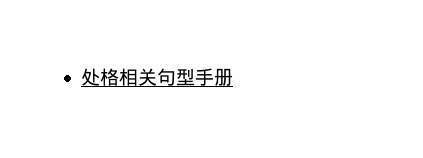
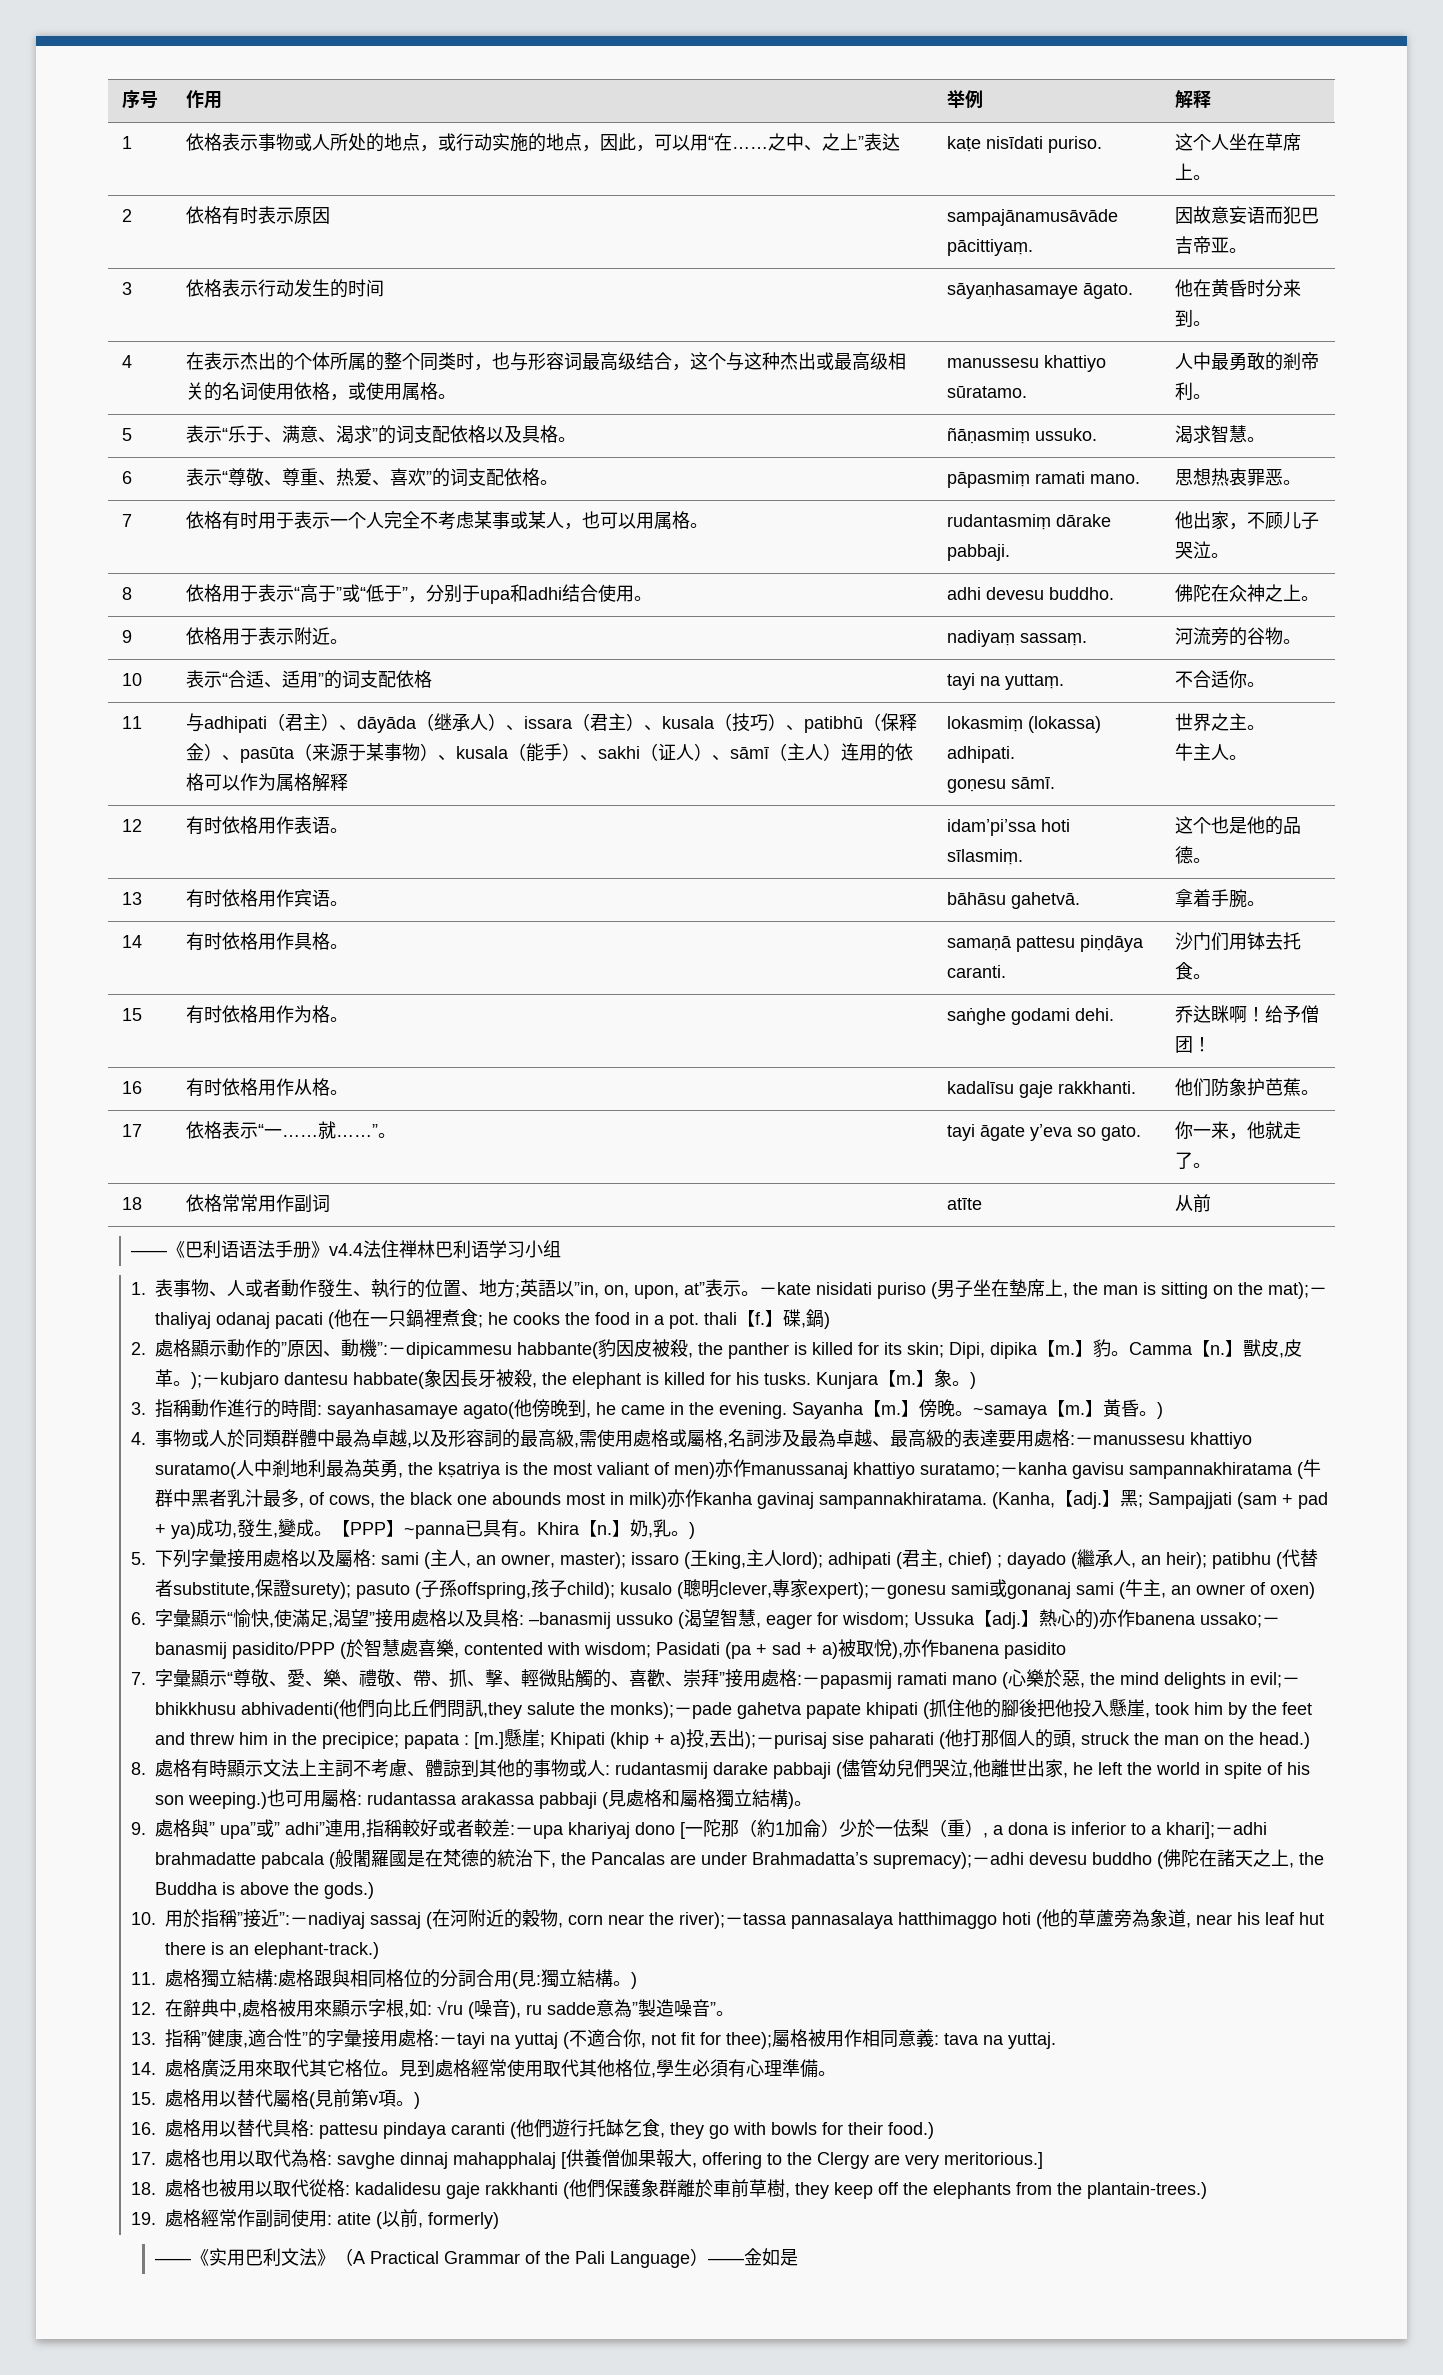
[80,68,233,86] 处格相关句型手册 -> [121,90,158,109] [185,90,222,109] [946,90,983,108] [1174,90,1211,108] [121,136,132,149] [185,133,900,152] [946,136,1102,153] [1174,133,1301,151] [1174,163,1211,180] [121,209,132,222] [185,206,330,225] [946,209,1118,226] [946,239,1033,256] [1174,206,1319,225] [1174,236,1247,254] [121,282,132,295] [185,279,384,298] [946,282,1133,299] [1174,279,1301,297] [1174,309,1211,327] [121,355,132,368] [185,352,906,371] [185,382,456,401] [946,355,1106,372] [946,385,1027,398] [1174,352,1319,371] [1174,382,1211,400] [121,428,132,441] [185,425,576,444] [946,427,1097,444] [1174,425,1265,444] [121,471,132,484] [185,468,558,487] [946,471,1140,488] [1174,468,1301,486] [121,514,132,527] [185,511,708,530] [946,514,1111,530] [946,544,1010,561] [1174,511,1319,530] [1174,541,1229,559] [121,587,132,600] [185,584,652,604] [946,587,1114,600] [1174,584,1319,602] [121,630,132,643] [185,627,348,645] [946,630,1087,647] [1174,627,1301,646] [121,673,142,686] [185,670,432,689] [946,673,1064,690] [1174,670,1265,688] [121,716,142,729] [185,713,917,733] [185,743,913,763] [185,773,348,792] [946,716,1101,733] [946,746,1015,763] [946,776,1055,793] [1174,713,1265,731] [1174,743,1247,761] [121,819,142,832] [185,816,348,835] [946,819,1070,836] [946,849,1023,865] [1174,816,1301,835] [1174,846,1211,864] [121,892,142,905] [185,889,348,908] [946,892,1080,909] [1174,889,1265,908] [121,935,142,948] [185,932,348,951] [946,935,1144,952] [946,965,1006,978] [1174,932,1301,951] [1174,962,1211,980] [121,1008,142,1021] [185,1005,348,1024] [946,1007,1114,1025] [1174,1005,1319,1023] [1174,1036,1211,1053] [121,1081,142,1094] [185,1078,348,1097] [946,1081,1136,1098] [1174,1078,1319,1097] [121,1124,142,1137] [185,1121,396,1139] [946,1124,1141,1141] [1174,1121,1301,1140] [1174,1152,1211,1169] [121,1197,142,1210] [185,1194,330,1213] [946,1197,982,1210] [1174,1194,1211,1212] [131,1240,562,1258] [131,1279,1328,1299] [155,1309,831,1329] [131,1339,1303,1359] [155,1369,977,1389] [131,1399,1164,1419] [131,1429,1253,1449] [155,1459,1322,1479] [155,1489,1329,1509] [155,1518,696,1539] [131,1549,1319,1569] [155,1579,1316,1599] [131,1609,1281,1629] [155,1639,1067,1659] [131,1669,1301,1689] [155,1699,1313,1719] [155,1729,1311,1749] [131,1759,1311,1779] [155,1789,813,1809] [131,1819,1268,1839] [155,1849,1325,1869] [155,1882,375,1899] [131,1909,1325,1929] [165,1942,380,1959] [131,1969,638,1989] [131,1999,735,2019] [131,2029,1057,2049] [131,2059,837,2078] [131,2089,421,2109] [131,2119,935,2139] [131,2149,1044,2169] [131,2179,1208,2199] [131,2209,500,2229] [154,2248,798,2268] 序号 | 作用 | 举例 | 解释 // 1 | 依格表示事物或人所处的地点，或行动实施的地点，因此，可以用“在……之中、之上”表达 | kaṭe nisīdati puriso. | 这个人坐在草席上。 // 2 | 依格有时表示原因 | sampajānamusāvāde pācittiyaṃ. | 因故意妄语而犯巴吉帝亚。 // 3 | 依格表示行动发生的时间 | sāyaṇhasamaye āgato. | 他在黄昏时分来到。 // 4 | 在表示杰出的个体所属的整个同类时，也与形容词最高级结合，这个与这种杰出或最高级相关的名词使用依格，或使用属格。 | manussesu khattiyo sūratamo. | 人中最勇敢的剎帝利。 // 5 | 表示“乐于、满意、渴求”的词支配依格以及具格。 | ñāṇasmiṃ ussuko. | 渴求智慧。 // 6 | 表示“尊敬、尊重、热爱、喜欢”的词支配依格。 | pāpasmiṃ ramati mano. | 思想热衷罪恶。 // 7 | 依格有时用于表示一个人完全不考虑某事或某人，也可以用属格。 | rudantasmiṃ dārake pabbaji. | 他出家，不顾儿子哭泣。 // 8 | 依格用于表示“高于”或“低于”，分别于upa和adhi结合使用。 | adhi devesu buddho. | 佛陀在众神之上。 // 9 | 依格用于表示附近。 | nadiyaṃ sassaṃ. | 河流旁的谷物。 // 10 | 表示“合适、适用”的词支配依格 | tayi na yuttaṃ. | 不合适你。 // 11 | 与adhipati（君主）、dāyāda（继承人）、issara（君主）、kusala（技巧）、patibhū（保释金）、pasūta（来源于某事物）、kusala（能手）、sakhi（证人）、sāmī（主人）连用的依格可以作为属格解释 | lokasmiṃ (lokassa) adhipati. // goṇesu sāmī. | 世界之主。 // 牛主人。 // 12 | 有时依格用作表语。 | idam’pi’ssa hoti sīlasmiṃ. | 这个也是他的品德。 // 13 | 有时依格用作宾语。 | bāhāsu gahetvā. | 拿着手腕。 // 14 | 有时依格用作具格。 | samaṇā pattesu piṇḍāya caranti. | 沙门们用钵去托食。 // 15 | 有时依格用作为格。 | saṅghe godami dehi. | 乔达眯啊！给予僧团！ // 16 | 有时依格用作从格。 | kadalīsu gaje rakkhanti. | 他们防象护芭蕉。 // 17 | 依格表示“一……就……”。 | tayi āgate y’eva so gato. | 你一来，他就走了。 // 18 | 依格常常用作副词 | atīte | 从前 // ——《巴利语语法手册》v4.4法住禅林巴利语学习小组 // 1.表事物、人或者動作發生、執行的位置、地方;英語以”in, on, upon, at”表示。－kate nisidati puriso (男子坐在墊席上, the man is sitting on the mat);－thaliyaj odanaj pacati (他在一只鍋裡煮食; he cooks the food in a pot. thali【f.】碟,鍋) // 2.處格顯示動作的”原因、動機”:－dipicammesu habbante(豹因皮被殺, the panther is killed for its skin; Dipi, dipika【m.】豹。Camma【n.】獸皮,皮革。);－kubjaro dantesu habbate(象因長牙被殺, the elephant is killed for his tusks. Kunjara【m.】象。) // 3.指稱動作進行的時間: sayanhasamaye agato(他傍晚到, he came in the evening. Sayanha【m.】傍晚。~samaya【m.】黃昏。) // 4.事物或人於同類群體中最為卓越,以及形容詞的最高級,需使用處格或屬格,名詞涉及最為卓越、最高級的表達要用處格:－manussesu khattiyo suratamo(人中剎地利最為英勇, the kṣatriya is the most valiant of men)亦作manussanaj khattiyo suratamo;－kanha gavisu sampannakhiratama (牛群中黑者乳汁最多, of cows, the black one abounds most in milk)亦作kanha gavinaj sampannakhiratama. (Kanha,【adj.】黑; Sampajjati (sam + pad + ya)成功,發生,變成。【PPP】~panna已具有。Khira【n.】奶,乳。) // 5.下列字彙接用處格以及屬格: sami (主人, an owner, master); issaro (王king,主人lord); adhipati (君主, chief) ; dayado (繼承人, an heir); patibhu (代替者substitute,保證surety); pasuto (子孫offspring,孩子child); kusalo (聰明clever,專家expert);－gonesu sami或gonanaj sami (牛主, an owner of oxen) // 6.字彙顯示“愉快,使滿足,渴望”接用處格以及具格: –banasmij ussuko (渴望智慧, eager for wisdom; Ussuka【adj.】熱心的)亦作banena ussako;－banasmij pasidito/PPP (於智慧處喜樂, contented with wisdom; Pasidati (pa + sad + a)被取悅),亦作banena pasidito // 7.字彙顯示“尊敬、愛、樂、禮敬、帶、抓、擊、輕微貼觸的、喜歡、崇拜”接用處格:－papasmij ramati mano (心樂於惡, the mind delights in evil;－bhikkhusu abhivadenti(他們向比丘們問訊,they salute the monks);－pade gahetva papate khipati (抓住他的腳後把他投入懸崖, took him by the feet and threw him in the precipice; papata : [m.]懸崖; Khipati (khip + a)投,丟出);－purisaj sise paharati (他打那個人的頭, struck the man on the head.) // 8.處格有時顯示文法上主詞不考慮、體諒到其他的事物或人: rudantasmij darake pabbaji (儘管幼兒們哭泣,他離世出家, he left the world in spite of his son weeping.)也可用屬格: rudantassa arakassa pabbaji (見處格和屬格獨立結構)。 // 9.處格與” upa”或” adhi”連用,指稱較好或者較差:－upa khariyaj dono [一陀那（約1加侖）少於一佉梨（重）, a dona is inferior to a khari];－adhi brahmadatte pabcala (般闍羅國是在梵德的統治下, the Pancalas are under Brahmadatta’s supremacy);－adhi devesu buddho (佛陀在諸天之上, the Buddha is above the gods.) // 10.用於指稱”接近”:－nadiyaj sassaj (在河附近的穀物, corn near the river);－tassa pannasalaya hatthimaggo hoti (他的草蘆旁為象道, near his leaf hut there is an elephant-track.) // 11.處格獨立結構:處格跟與相同格位的分詞合用(見:獨立結構。) // 12.在辭典中,處格被用來顯示字根,如: √ru (噪音), ru sadde意為”製造噪音”。 // 13.指稱”健康,適合性”的字彙接用處格:－tayi na yuttaj (不適合你, not fit for thee);屬格被用作相同意義: tava na yuttaj. // 14.處格廣泛用來取代其它格位。見到處格經常使用取代其他格位,學生必須有心理準備。 // 15.處格用以替代屬格(見前第v項。) // 16.處格用以替代具格: pattesu pindaya caranti (他們遊行托缽乞食, they go with bowls for their food.) // 17.處格也用以取代為格: savghe dinnaj mahapphalaj [供養僧伽果報大, offering to the Clergy are very meritorious.] // 18.處格也被用以取代從格: kadalidesu gaje rakkhanti (他們保護象群離於車前草樹, they keep off the elephants from the plantain-trees.) // 19.處格經常作副詞使用: atite (以前, formerly) // ——《实用巴利文法》（A Practical Grammar of the Pali Language）——金如是

